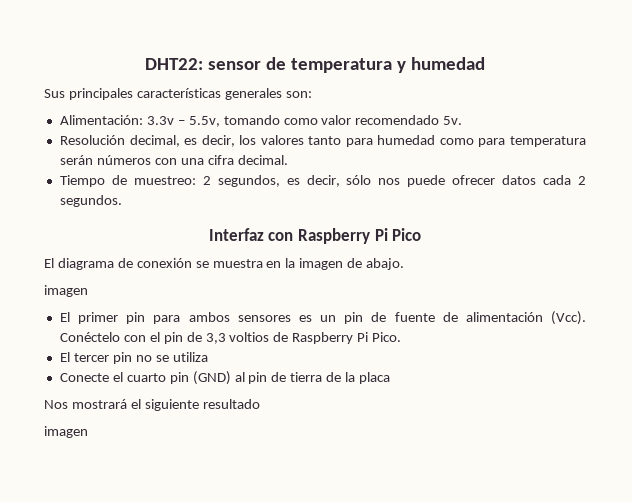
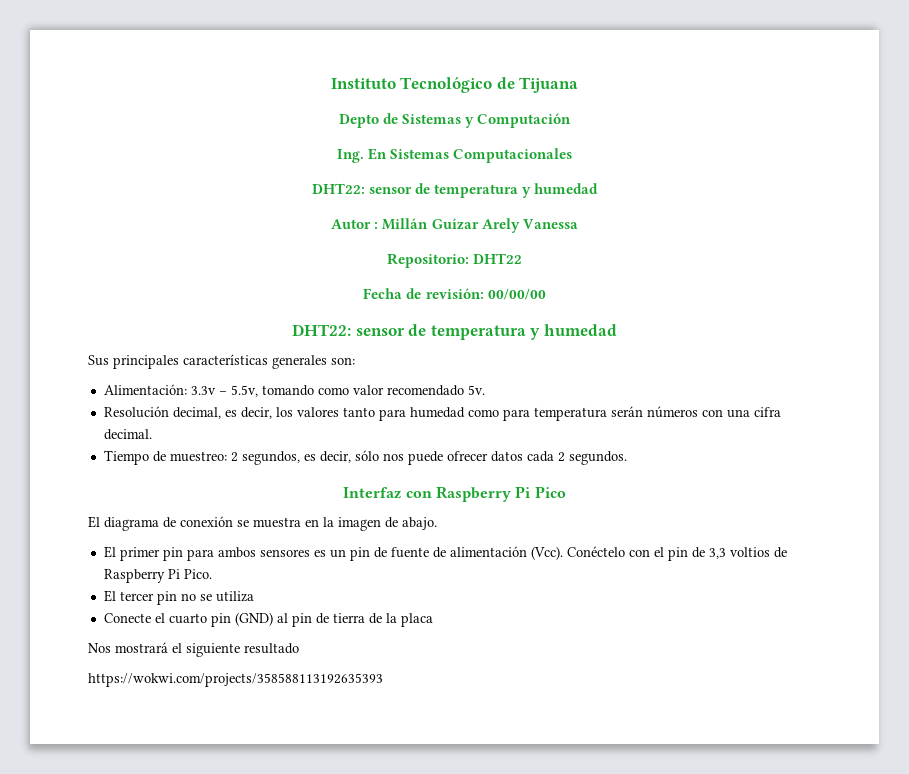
(145, 64) none -> [330,77,579,93] [338,113,572,128] [336,148,573,163] [311,183,599,198] [331,218,578,233] [386,253,523,268] [363,288,546,300] Instituto Tecnológico de Tijuana // Depto de Sistemas y Computación // Ing. En Sistemas Computacionales // DHT22: sensor de temperatura y humedad // Autor : Millán Guízar Arely Vanessa // Repositorio: DHT22 // Fecha de revisión: 00/00/00 //
[44,285,88,297] // imagen -> (437, 523) none
[44,426,88,438] imagen -> [88,673,383,687] https://wokwi.com/projects/358588113192635393

